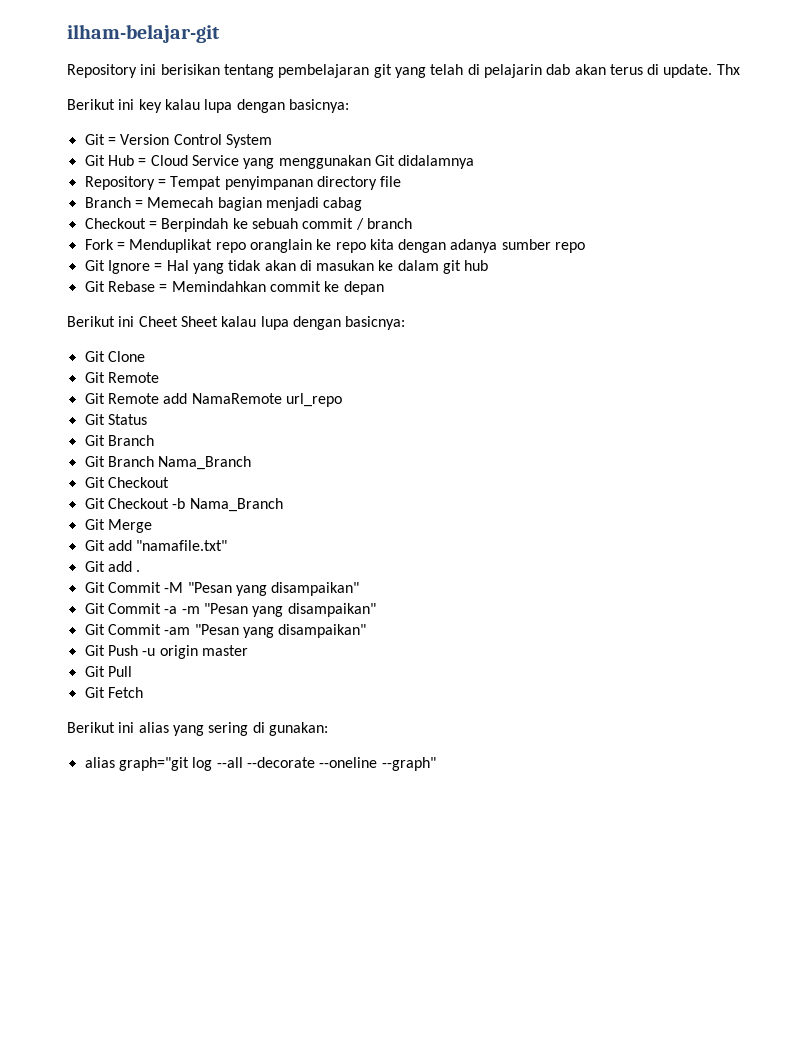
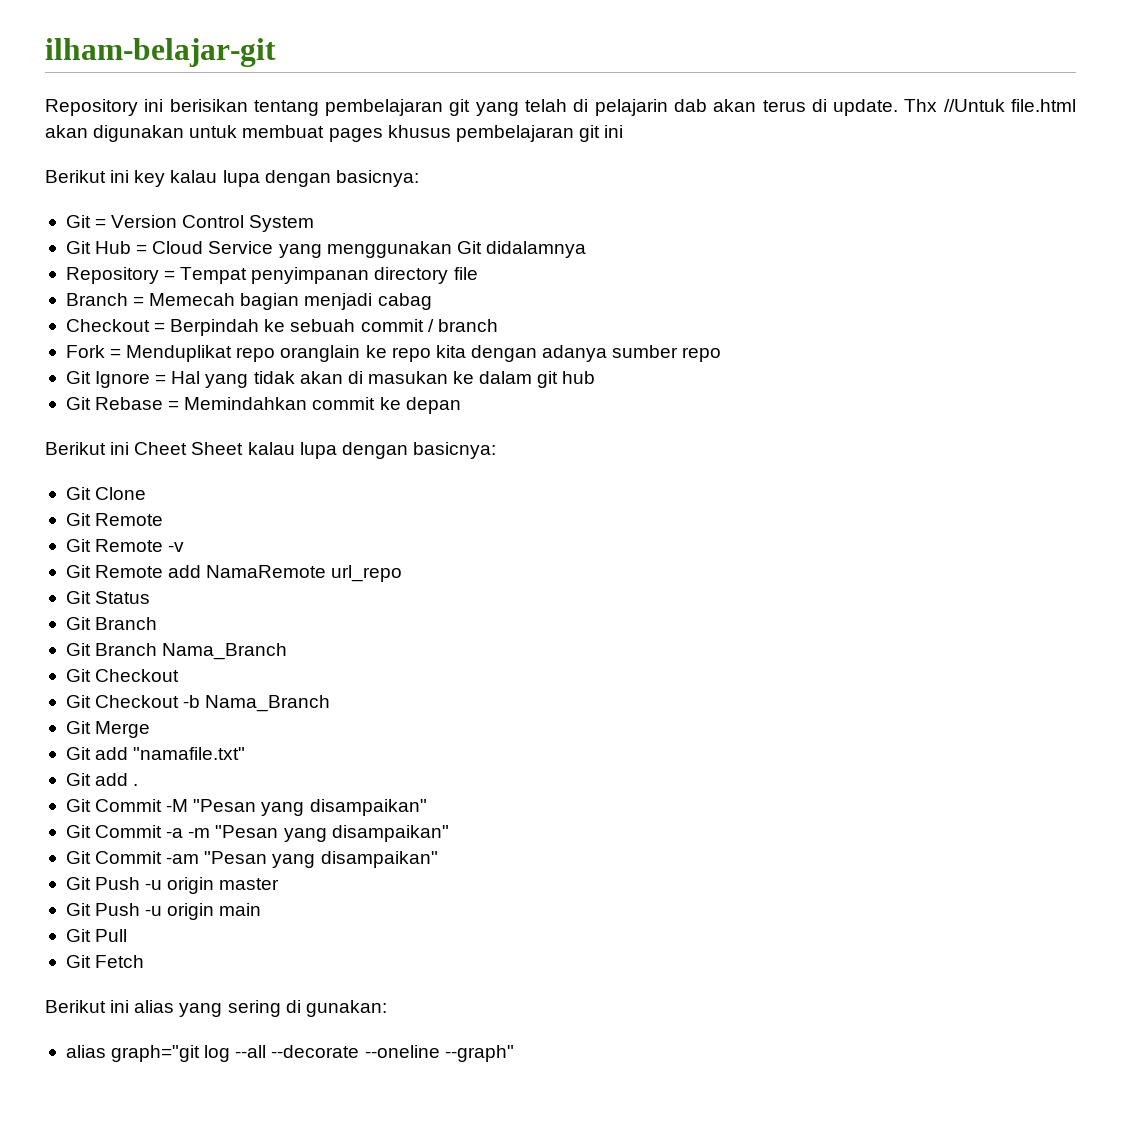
(740, 69) none -> [943,99,1076,112] [45,125,624,142] //Untuk file.html akan digunakan untuk membuat pages khusus pembelajaran git ini
(159, 377) none -> [65,539,185,552] // Git Remote -v
(248, 650) none -> [65,903,262,920] // Git Push -u origin main

